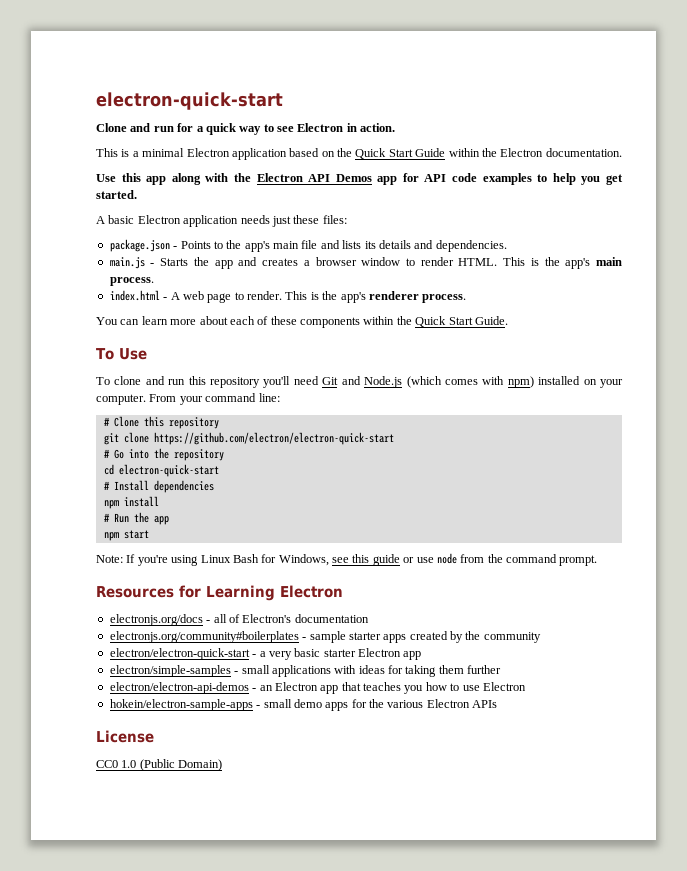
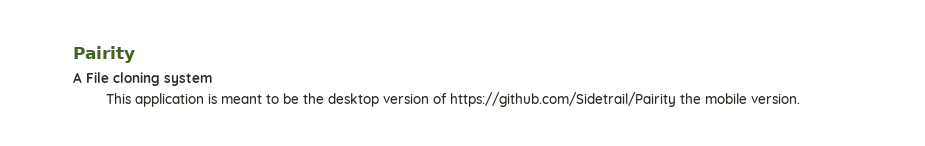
[96,92,283,110] [96,123,396,135] [96,148,622,160] [96,173,623,185] [96,190,137,199] [96,215,347,227] [109,239,507,252] [109,257,623,269] [109,277,154,286] [109,290,467,303] [96,316,508,328] [96,348,147,360] [96,376,624,388] [96,393,280,405] [103,416,219,429] [103,432,394,445] [103,448,224,461] [103,464,219,477] [103,480,214,493] [103,496,159,509] [103,512,169,525] [103,530,149,541] [96,553,598,566] [96,585,343,601] [109,614,369,626] [109,631,541,643] [109,648,422,660] [109,665,502,677] [109,682,526,694] [109,699,498,711] [96,730,154,743] [96,759,223,771] electron-quick-start // Clone and run for a quick way to see Electron in action. // This is a minimal Electron application based on the Quick Start Guide within the Electron documentation. // Use this app along with the Electron API Demos app for API code examples to help you get started. // A basic Electron application needs just these files: // package.json - Points to the app's main file and lists its details and dependencies. // main.js - Starts the app and creates a browser window to render HTML. This is the app's main process. // index.html - A web page to render. This is the app's renderer process. // You can learn more about each of these components within the Quick Start Guide. // To Use // To clone and run this repository you'll need Git and Node.js (which comes with npm) installed on your computer. From your command line: // # Clone this repository // git clone https://github.com/electron/electron-quick-start // # Go into the repository // cd electron-quick-start // # Install dependencies // npm install // # Run the app // npm start // Note: If you're using Linux Bash for Windows, see this guide or use node from the command prompt. // Resources for Learning Electron // electronjs.org/docs - all of Electron's documentation // electronjs.org/community#boilerplates - sample starter apps created by the community // electron/electron-quick-start - a very basic starter Electron app // electron/simple-samples - small applications with ideas for taking them further // electron/electron-api-demos - an Electron app that teaches you how to use Electron // hokein/electron-sample-apps - small demo apps for the various Electron APIs // License // CC0 1.0 (Public Domain) -> [73,46,135,63] [73,72,212,86] [106,92,801,107] Pairity // A File cloning system // This application is meant to be the desktop version of https://github.com/Sidetrail/Pairity the mobile version.

